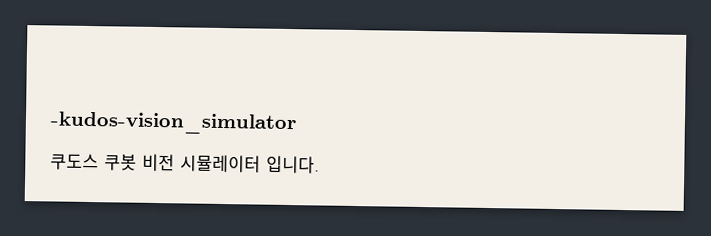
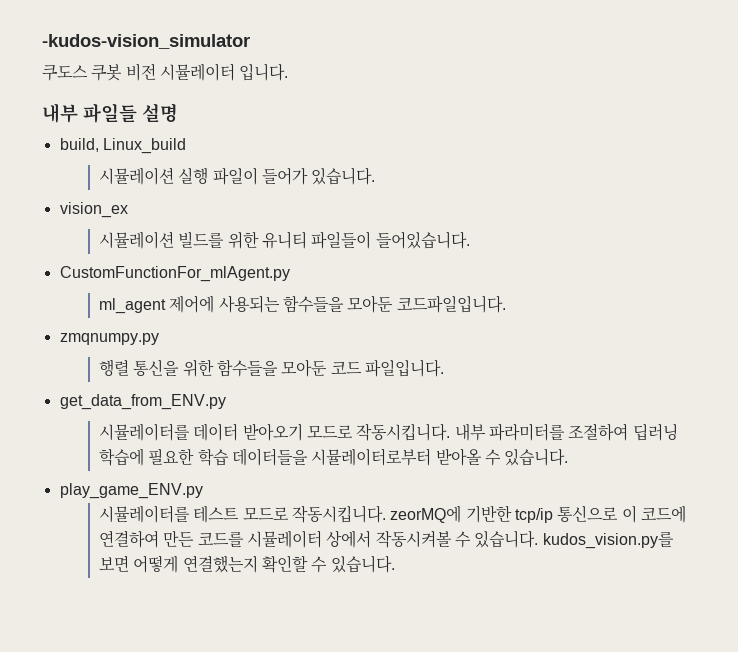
(320, 164) none -> [42,103,178,123] [59,138,186,154] [99,167,376,185] [59,202,128,218] [99,231,470,249] [59,266,290,282] [99,295,506,314] [59,333,159,345] [99,359,445,377] [59,394,226,410] [99,423,678,441] [99,448,569,466] [59,483,203,499] [99,505,687,523] [99,530,674,549] [99,555,395,573] // 내부 파일들 설명 // build, Linux_build // 시뮬레이션 실행 파일이 들어가 있습니다. // vision_ex // 시뮬레이션 빌드를 위한 유니티 파일들이 들어있습니다. // CustomFunctionFor_mlAgent.py // ml_agent 제어에 사용되는 함수들을 모아둔 코드파일입니다. // zmqnumpy.py // 행렬 통신을 위한 함수들을 모아둔 코드 파일입니다. // get_data_from_ENV.py // 시뮬레이터를 데이터 받아오기 모드로 작동시킵니다. 내부 파라미터를 조절하여 딥러닝 학습에 필요한 학습 데이터들을 시뮬레이터로부터 받아올 수 있습니다. // play_game_ENV.py // 시뮬레이터를 테스트 모드로 작동시킵니다. zeorMQ에 기반한 tcp/ip 통신으로 이 코드에 연결하여 만든 코드를 시뮬레이터 상에서 작동시켜볼 수 있습니다. kudos_vision.py를 보면 어떻게 연결했는지 확인할 수 있습니다.

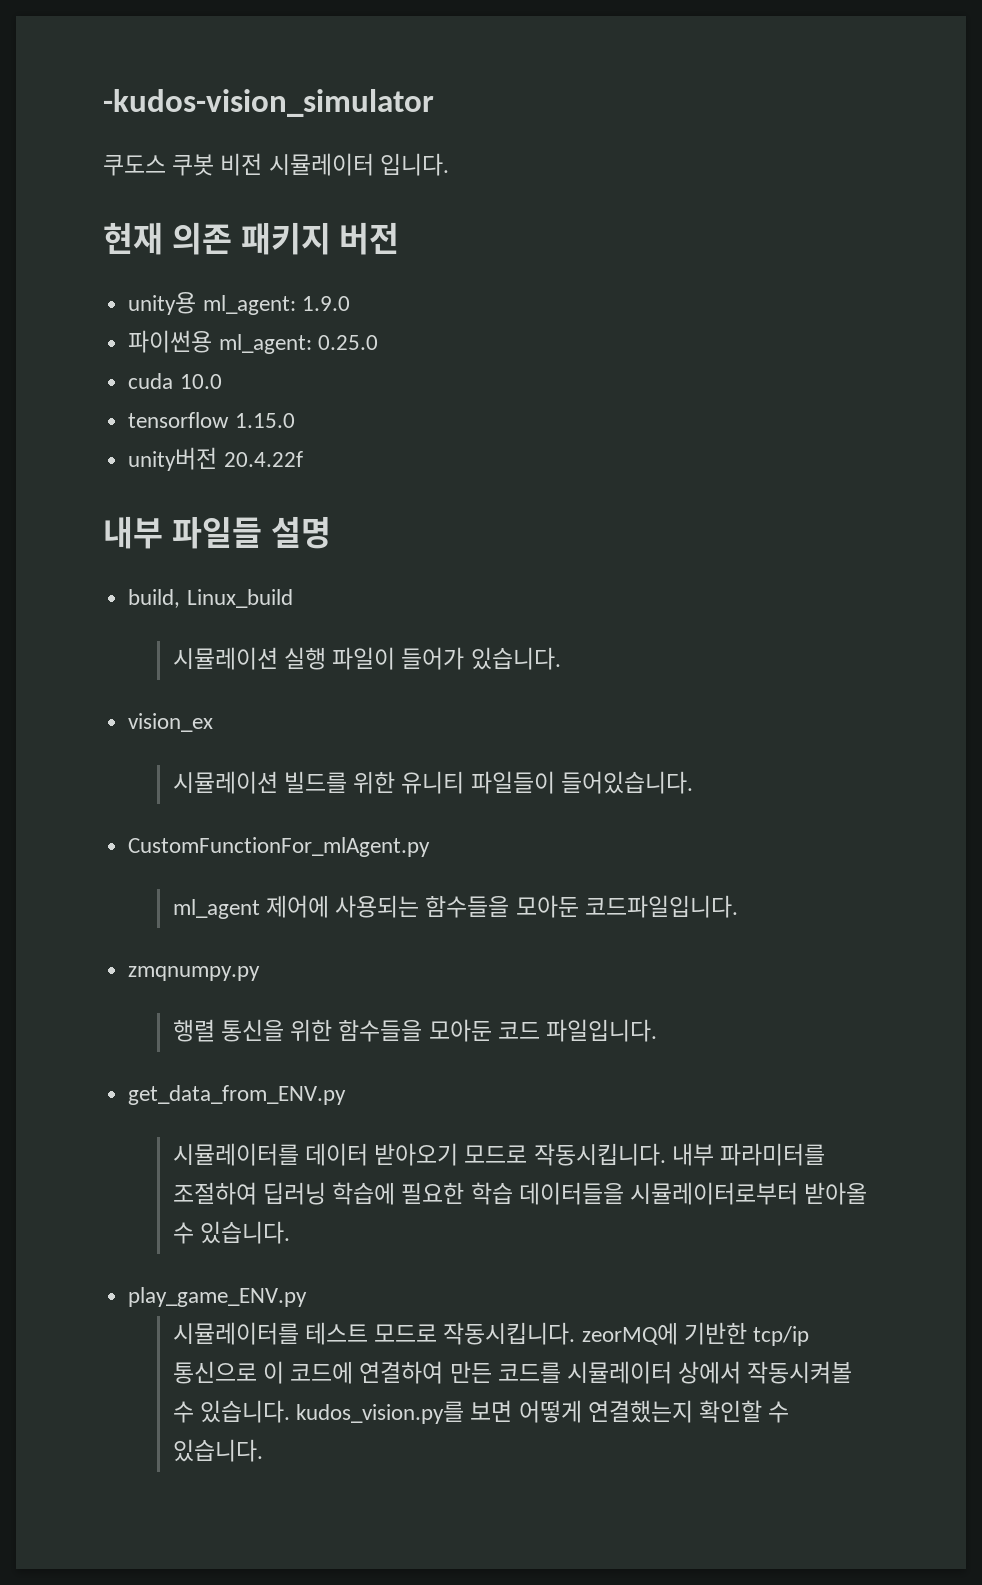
(289, 72) none -> [103,222,400,255] [128,292,350,315] [128,330,378,354] [128,373,222,389] [128,412,295,428] [128,447,303,471] // 현재 의존 패키지 버전 // unity용 ml_agent: 1.9.0 // 파이썬용 ml_agent: 0.25.0 // cuda 10.0 // tensorflow 1.15.0 // unity버전 20.4.22f

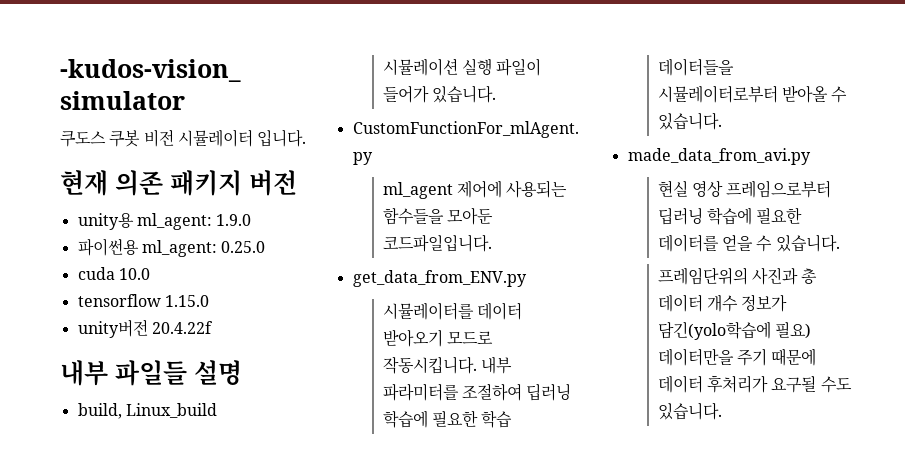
[128,713,214,732] [172,771,693,794] // vision_ex // 시뮬레이션 빌드를 위한 유니티 파일들이 들어있습니다. -> (497, 94) none
[128,966,261,981] [172,1019,658,1042] // zmqnumpy.py // 행렬 통신을 위한 함수들을 모아둔 코드 파일입니다. -> (492, 243) none
[128,1287,308,1307] [172,1322,810,1346] [172,1361,853,1384] [172,1400,790,1424] play_game_ENV.py // 시뮬레이터를 테스트 모드로 작동시킵니다. zeorMQ에 기반한 tcp/ip 통신으로 이 코드에 연결하여 만든 코드를 시뮬레이터 상에서 작동시켜볼 수 있습니다. kudos_vision.py를 보면 어떻게 연결했는지 확인할 수 -> [627,148,811,165] [657,180,832,198] [657,207,803,225] [657,234,840,252] [657,267,818,285] [657,294,788,312] [657,321,812,340] [657,348,817,366] [657,375,852,393] made_data_from_avi.py // 현실 영상 프레임으로부터 딥러닝 학습에 필요한 데이터를 얻을 수 있습니다. // 프레임단위의 사진과 총 데이터 개수 정보가 담긴(yolo학습에 필요) 데이터만을 주기 때문에 데이터 후처리가 요구될 수도

